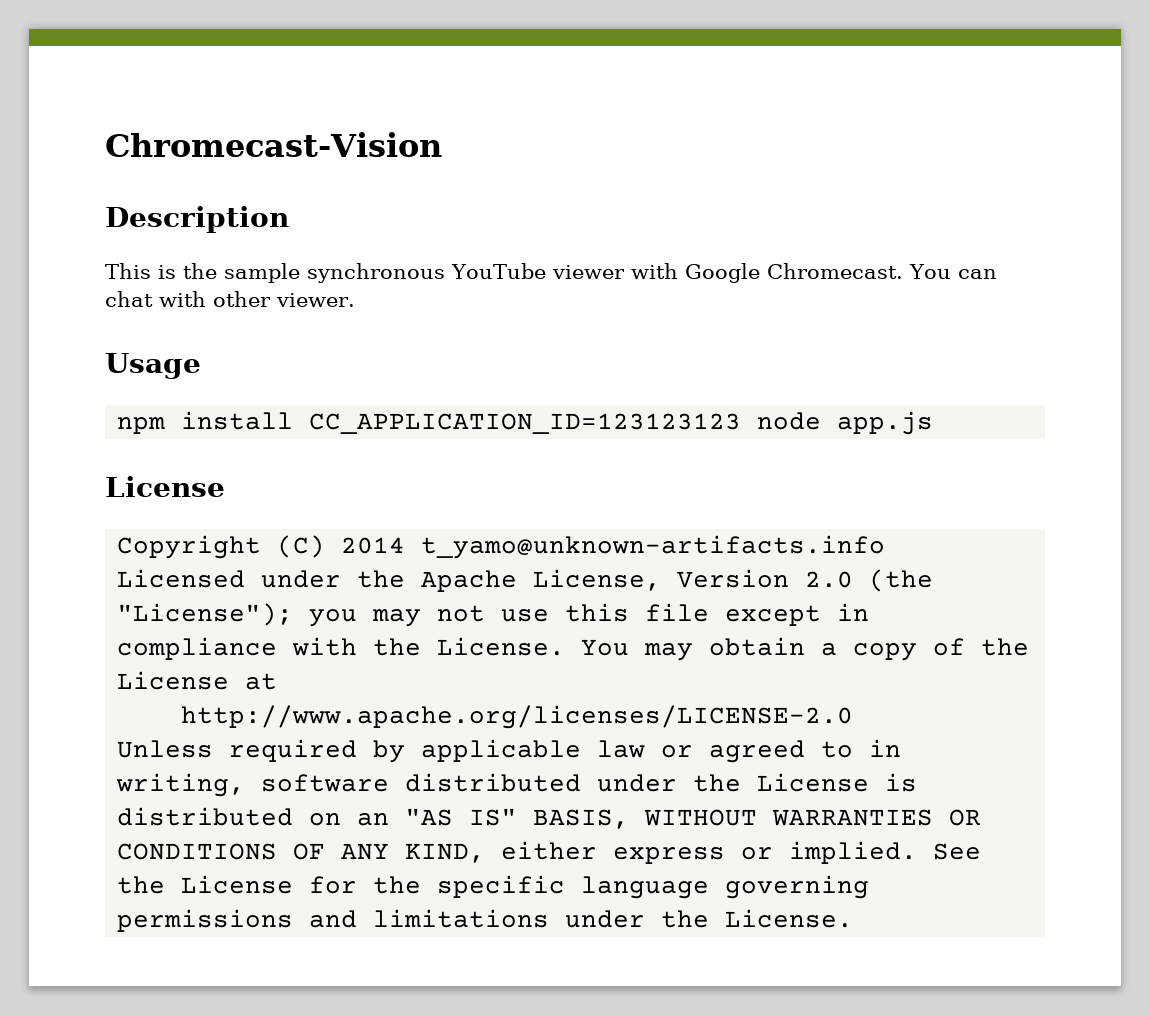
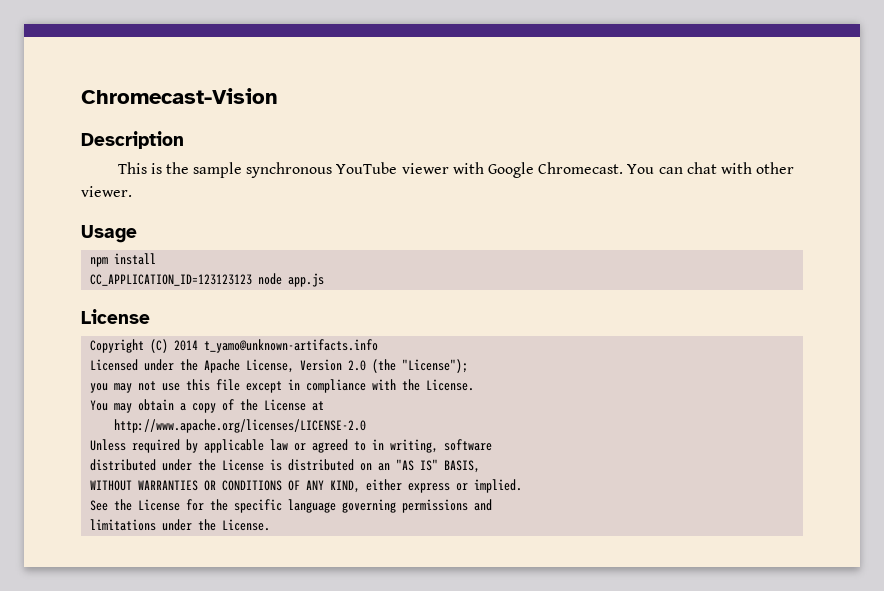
(294, 420) none -> (157, 259) //
(294, 614) none -> (469, 366) //
(566, 646) none -> (475, 385) //
(390, 783) none -> (493, 445) //
(630, 819) none -> (481, 466) //
(918, 852) none -> (523, 486) //
(358, 919) none -> (493, 505) //

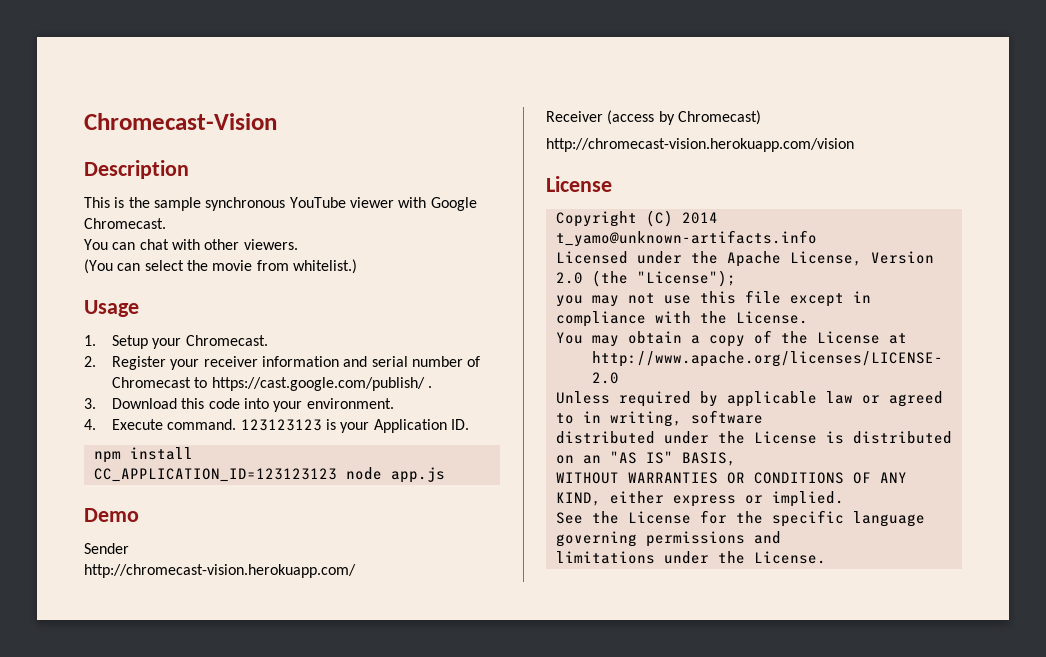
(624, 168) none -> (166, 223) //
[81,186,132,197] [81,225,137,243] viewer. // Usage -> [243,239,298,250] [84,259,357,274] [84,300,139,317] [84,335,268,349] [84,356,481,370] [112,377,433,391] [84,398,394,412] [84,419,470,433] viewers. // (You can select the movie from whitelist.) // Usage // 1. Setup your Chromecast. // 2. Register your receiver information and serial number of Chromecast to https://cast.google.com/publish/ . // 3. Download this code into your environment. // 4. Execute command. 123123123 is your Application ID.
(325, 280) none -> [84,508,139,522] [84,543,129,554] [84,564,356,578] [546,110,761,125] [546,138,854,152] // Demo // Sender // http://chromecast-vision.herokuapp.com/ // Receiver (access by Chromecast) // http://chromecast-vision.herokuapp.com/vision

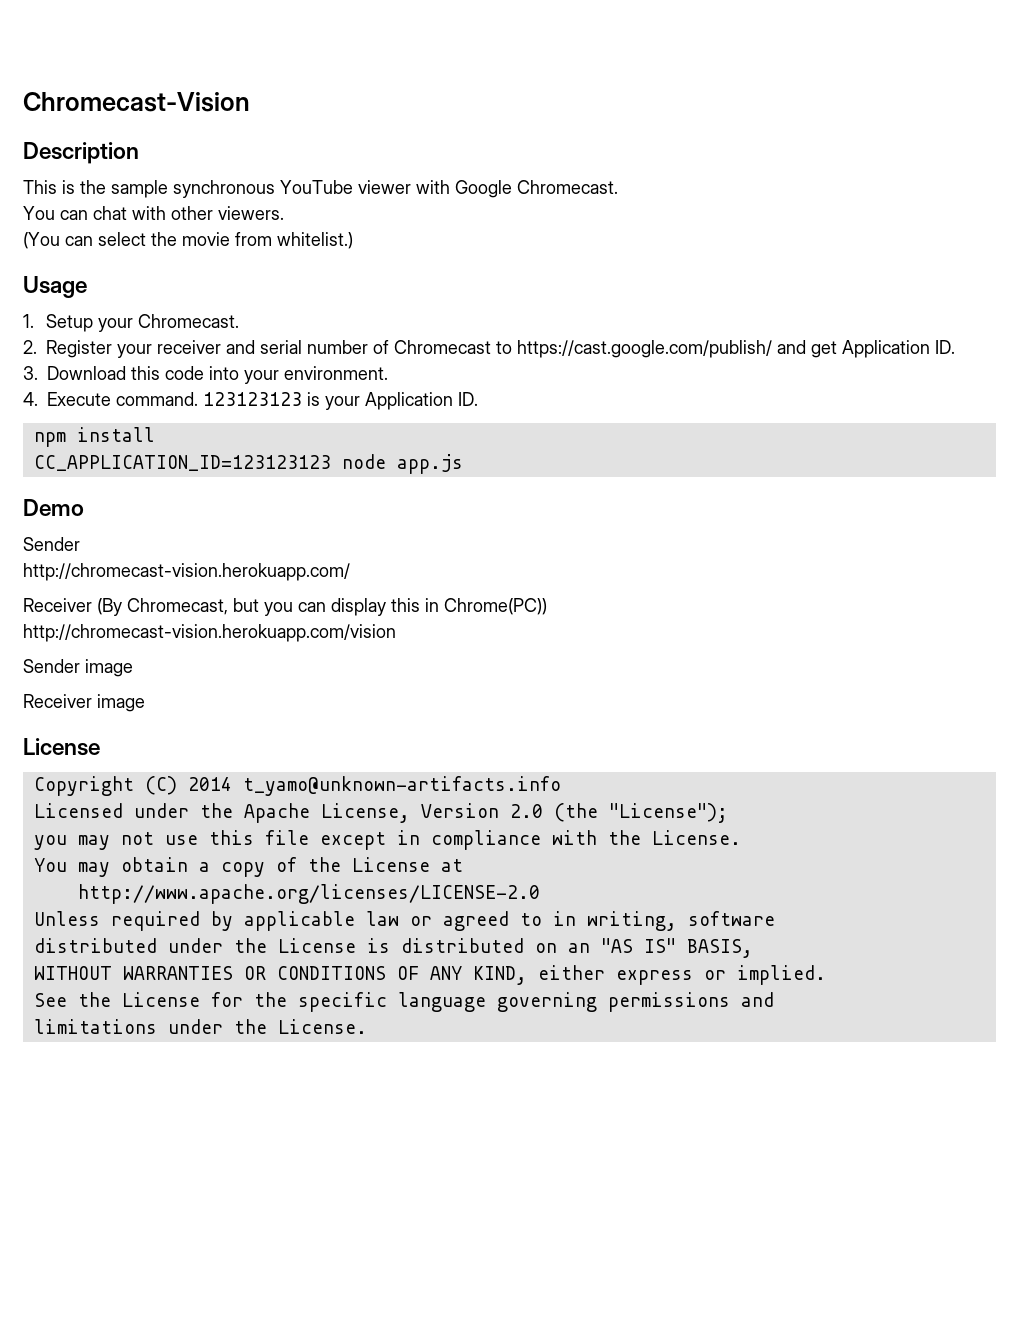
[262,356,340,367] information -> (221, 347) none
[428,386,433,388] . -> [777,340,955,358] and get Application ID.
[607,110,761,125] [546,138,854,152] (access by Chromecast) // http://chromecast-vision.herokuapp.com/vision -> [97,598,547,616] [23,624,396,642] [23,659,133,677] [23,694,145,712] (By Chromecast, but you can display this in Chrome(PC)) // http://chromecast-vision.herokuapp.com/vision // Sender image // Receiver image

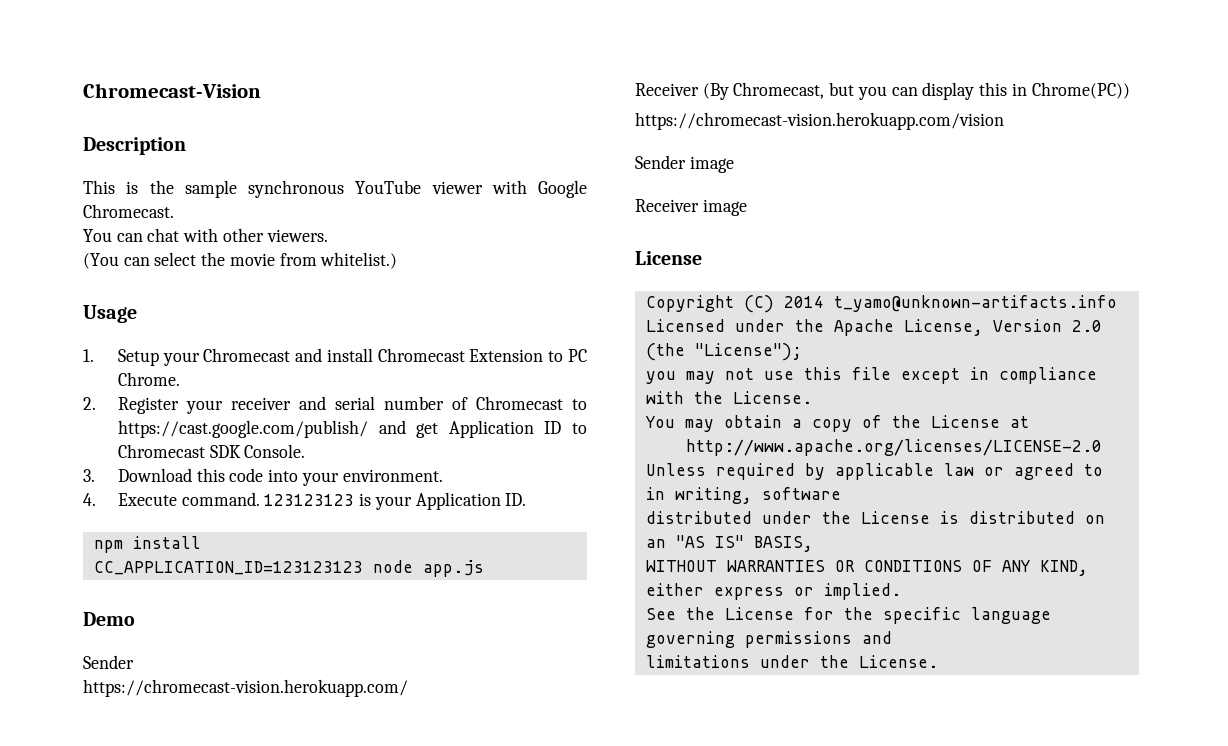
[137,314,239,328] Chromecast. -> [203,348,587,362] [117,372,180,386] Chromecast and install Chromecast Extension to PC Chrome.
[935,340,955,354] ID. -> [544,421,587,434] [117,444,306,458] ID to Chromecast SDK Console.
[23,563,350,581] http://chromecast-vision.herokuapp.com/ -> [83,679,408,697] https://chromecast-vision.herokuapp.com/
[23,624,396,642] http://chromecast-vision.herokuapp.com/vision -> [635,112,1004,130] https://chromecast-vision.herokuapp.com/vision

